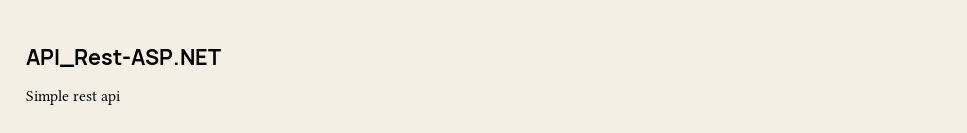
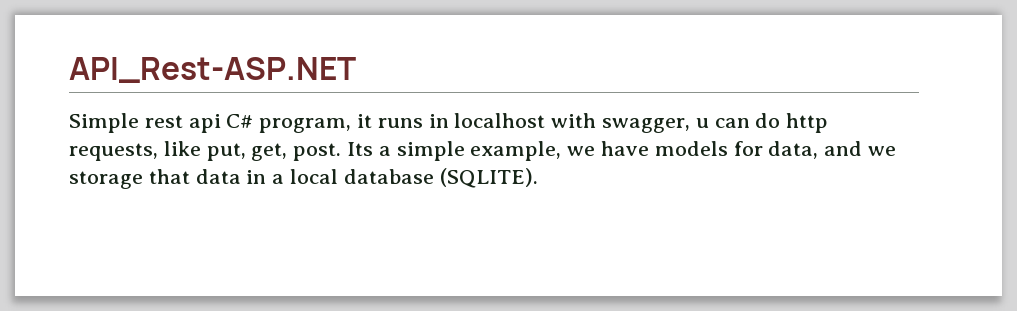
(121, 98) none -> [226,113,829,133] [69,141,897,161] [69,168,538,189] C# program, it runs in localhost with swagger, u can do http requests, like put, get, post. Its a simple example, we have models for data, and we storage that data in a local database (SQLITE).

